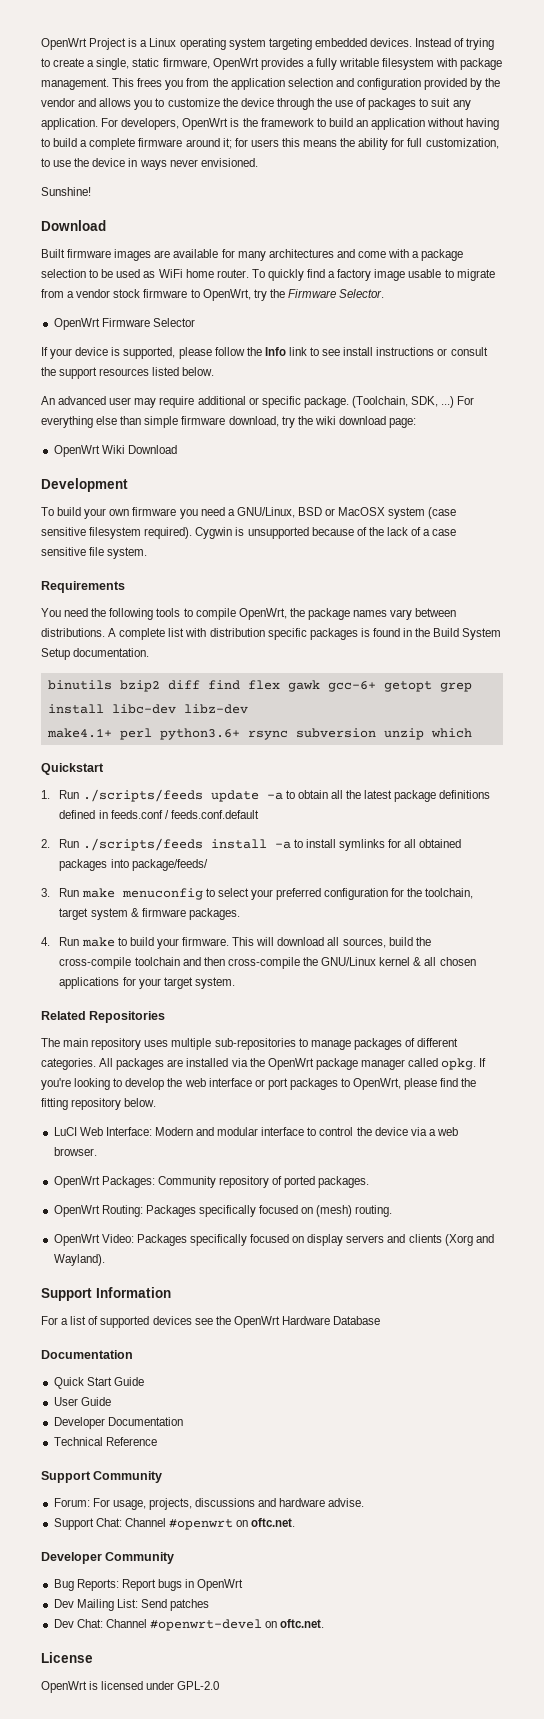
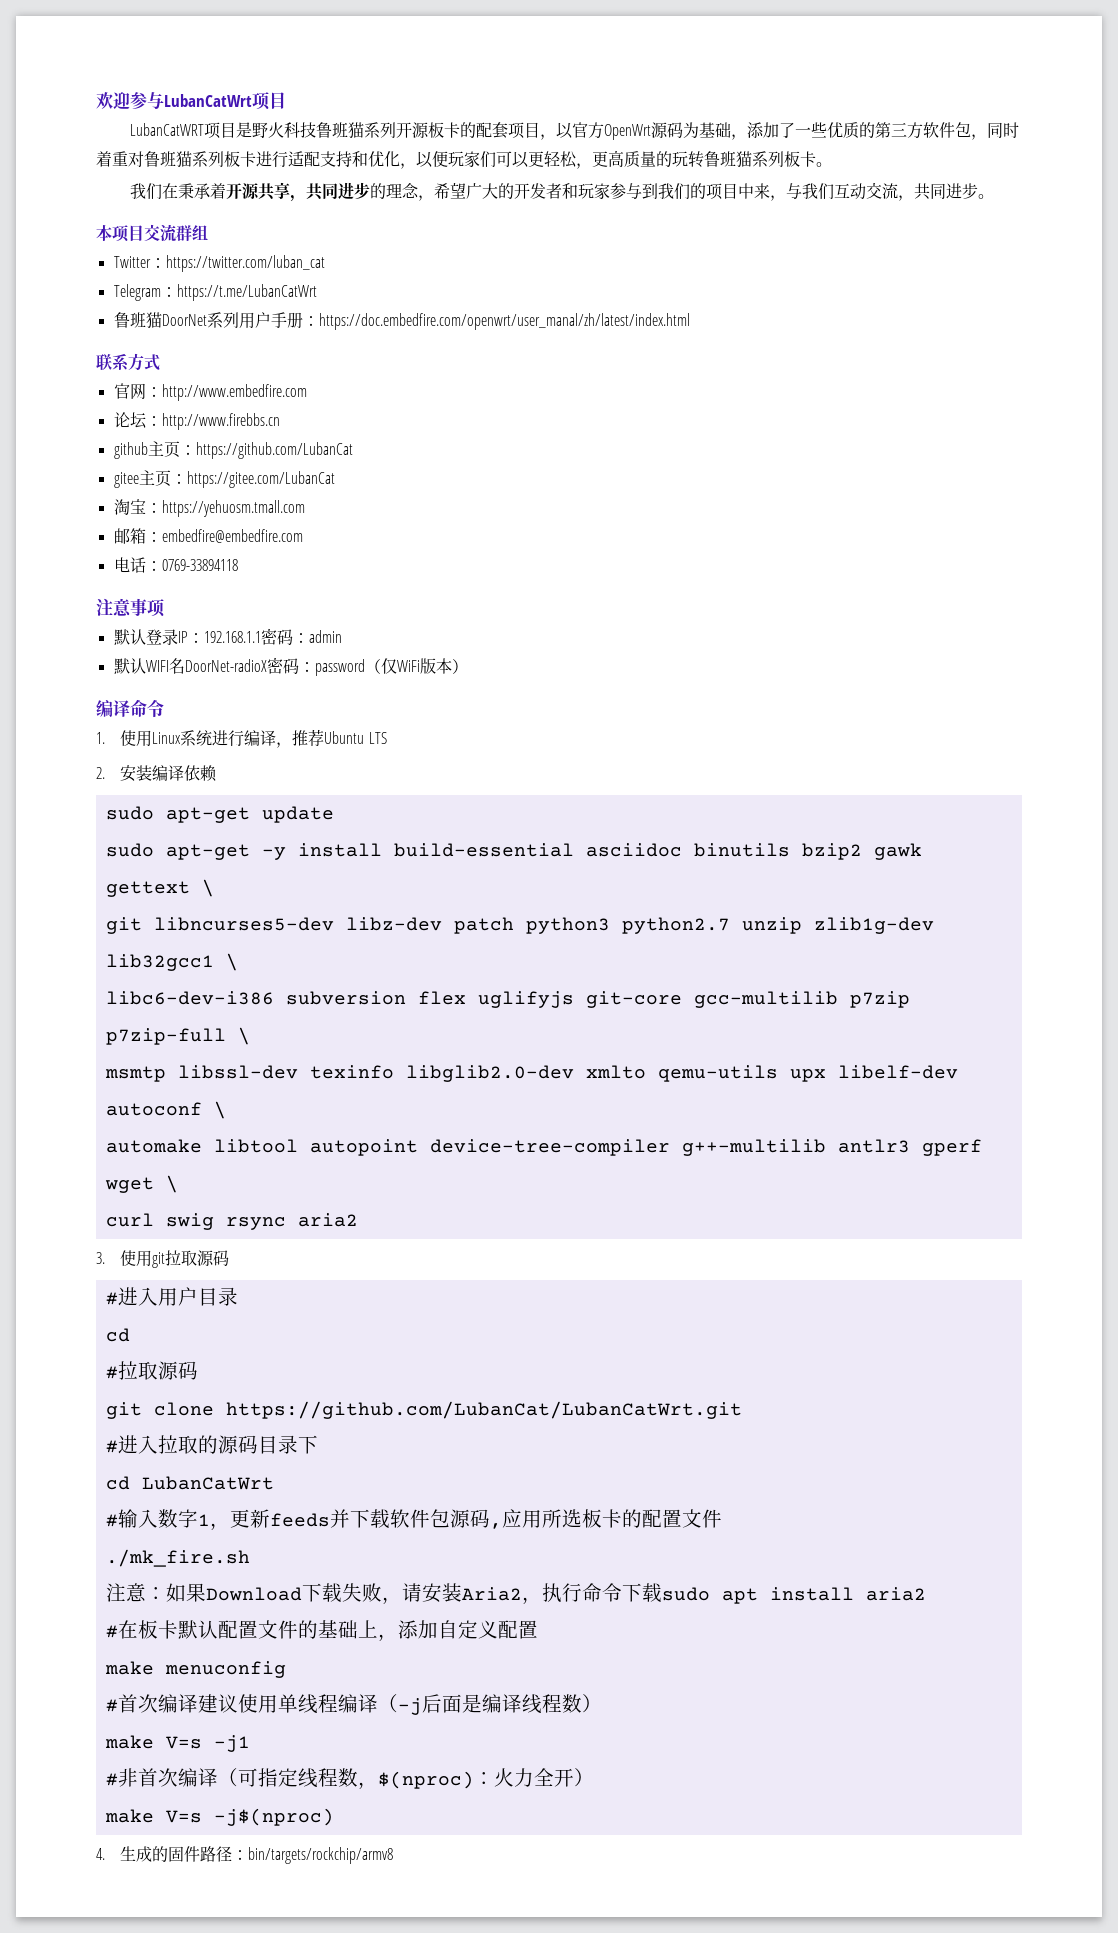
[41,38,495,50] [41,58,503,70] [41,78,501,90] [41,98,471,110] [41,118,500,130] [41,138,499,150] [41,158,258,170] [41,187,91,196] [41,220,106,231] [41,249,464,261] [41,269,495,281] [41,289,385,301] [53,318,195,330] [41,347,488,359] [41,367,215,379] [41,396,475,408] [41,416,417,428] [53,445,177,457] [41,478,128,492] [41,507,457,519] [41,527,457,539] [41,547,148,559] [41,581,125,593] [41,608,457,620] [41,628,502,640] [41,648,150,660] [47,680,472,692] [47,704,248,714] [46,728,472,740] [41,763,104,775] [41,789,491,802] [59,810,259,819] [41,838,462,851] [59,859,208,871] [41,888,474,900] [59,908,240,920] [41,937,431,949] [59,957,476,969] [59,977,235,989] [41,1011,166,1023] [41,1038,459,1050] [41,1058,487,1070] [41,1078,477,1090] [41,1098,157,1110] [53,1127,459,1136] [53,1147,97,1156] [53,1176,370,1188] [53,1205,393,1217] [53,1234,494,1246] [53,1254,105,1266] [41,1287,171,1301] [41,1316,381,1328] [41,1350,133,1359] [53,1377,144,1389] [53,1397,111,1406] [53,1417,183,1429] [53,1437,157,1446] [41,1471,163,1483] [53,1498,365,1510] [53,1518,296,1530] [41,1552,175,1564] [53,1579,244,1591] [53,1599,210,1611] [53,1619,325,1631] [41,1652,93,1663] [41,1681,220,1693] OpenWrt Project is a Linux operating system targeting embedded devices. Instead of trying to create a single, static firmware, OpenWrt provides a fully writable filesystem with package management. This frees you from the application selection and configuration provided by the vendor and allows you to customize the device through the use of packages to suit any application. For developers, OpenWrt is the framework to build an application without having to build a complete firmware around it; for users this means the ability for full customization, to use the device in ways never envisioned. // Sunshine! // Download // Built firmware images are available for many architectures and come with a package selection to be used as WiFi home router. To quickly find a factory image usable to migrate from a vendor stock firmware to OpenWrt, try the Firmware Selector. // OpenWrt Firmware Selector // If your device is supported, please follow the Info link to see install instructions or consult the support resources listed below. // An advanced user may require additional or specific package. (Toolchain, SDK, ...) For everything else than simple firmware download, try the wiki download page: // OpenWrt Wiki Download // Development // To build your own firmware you need a GNU/Linux, BSD or MacOSX system (case sensitive filesystem required). Cygwin is unsupported because of the lack of a case sensitive file system. // Requirements // You need the following tools to compile OpenWrt, the package names vary between distributions. A complete list with distribution specific packages is found in the Build System Setup documentation. // binutils bzip2 diff find flex gawk gcc-6+ getopt grep install libc-dev libz-dev // make4.1+ perl python3.6+ rsync subversion unzip which // Quickstart // 1. Run ./scripts/feeds update -a to obtain all the latest package definitions defined in feeds.conf / feeds.conf.default // 2. Run ./scripts/feeds install -a to install symlinks for all obtained packages into package/feeds/ // 3. Run make menuconfig to select your preferred configuration for the toolchain, target system & firmware packages. // 4. Run make to build your firmware. This will download all sources, build the cross-compile toolchain and then cross-compile the GNU/Linux kernel & all chosen applications for your target system. // Related Repositories // The main repository uses multiple sub-repositories to manage packages of different categories. All packages are installed via the OpenWrt package manager called opkg. If you're looking to develop the web interface or port packages to OpenWrt, please find the fitting repository below. // LuCI Web Interface: Modern and modular interface to control the device via a web browser. // OpenWrt Packages: Community repository of ported packages. // OpenWrt Routing: Packages specifically focused on (mesh) routing. // OpenWrt Video: Packages specifically focused on display servers and clients (Xorg and Wayland). // Support Information // For a list of supported devices see the OpenWrt Hardware Database // Documentation // Quick Start Guide // User Guide // Developer Documentation // Technical Reference // Support Community // Forum: For usage, projects, discussions and hardware advise. // Support Chat: Channel #openwrt on oftc.net. // Developer Community // Bug Reports: Report bugs in OpenWrt // Dev Mailing List: Send patches // Dev Chat: Channel #openwrt-devel on oftc.net. // License // OpenWrt is licensed under GPL-2.0 -> [96,91,286,110] [129,122,1019,140] [96,150,832,169] [129,182,994,202] [96,224,208,242] [113,255,325,272] [113,284,317,301] [113,312,690,330] [96,353,160,371] [113,383,307,401] [113,412,280,430] [113,441,353,459] [113,470,335,488] [113,499,305,517] [113,528,303,544] [113,557,238,573] [96,598,165,617] [113,628,342,645] [113,657,468,676] [96,699,164,718] [96,729,387,748] [96,765,218,782] [105,806,334,823] [105,843,922,860] [105,879,214,897] [105,917,934,934] [105,953,238,971] [105,991,910,1008] [105,1027,250,1045] [104,1065,958,1082] [105,1101,226,1119] [105,1139,982,1156] [104,1175,178,1193] [105,1213,358,1230] [96,1250,230,1268] [105,1287,238,1306] [105,1328,130,1342] [105,1361,198,1380] [105,1401,742,1419] [105,1435,318,1454] [105,1476,274,1490] [105,1509,722,1530] [105,1549,250,1567] [105,1583,926,1604] [105,1620,538,1641] [104,1661,286,1678] [105,1694,602,1715] [104,1735,250,1752] [105,1768,594,1789] [104,1808,334,1826] [96,1846,394,1864] 欢迎参与LubanCatWrt项目 // LubanCatWRT项目是野火科技鲁班猫系列开源板卡的配套项目，以官方OpenWrt源码为基础，添加了一些优质的第三方软件包，同时着重对鲁班猫系列板卡进行适配支持和优化，以便玩家们可以更轻松，更高质量的玩转鲁班猫系列板卡。 // 我们在秉承着开源共享，共同进步的理念，希望广大的开发者和玩家参与到我们的项目中来，与我们互动交流，共同进步。 // 本项目交流群组 // Twitter：https://twitter.com/luban_cat // Telegram：https://t.me/LubanCatWrt // 鲁班猫DoorNet系列用户手册：https://doc.embedfire.com/openwrt/user_manal/zh/latest/index.html // 联系方式 // 官网：http://www.embedfire.com // 论坛：http://www.firebbs.cn // github主页：https://github.com/LubanCat // gitee主页：https://gitee.com/LubanCat // 淘宝：https://yehuosm.tmall.com // 邮箱：embedfire@embedfire.com // 电话：0769-33894118 // 注意事项 // 默认登录IP：192.168.1.1密码：admin // 默认WIFI名DoorNet-radioX密码：password（仅WiFi版本） // 编译命令 // 1.使用Linux系统进行编译，推荐Ubuntu LTS // 2.安装编译依赖 // sudo apt-get update // sudo apt-get -y install build-essential asciidoc binutils bzip2 gawk gettext \ // git libncurses5-dev libz-dev patch python3 python2.7 unzip zlib1g-dev lib32gcc1 \ // libc6-dev-i386 subversion flex uglifyjs git-core gcc-multilib p7zip p7zip-full \ // msmtp libssl-dev texinfo libglib2.0-dev xmlto qemu-utils upx libelf-dev autoconf \ // automake libtool autopoint device-tree-compiler g++-multilib antlr3 gperf wget \ // curl swig rsync aria2 // 3.使用git拉取源码 // #进入用户目录 // cd // #拉取源码 // git clone https://github.com/LubanCat/LubanCatWrt.git // #进入拉取的源码目录下 // cd LubanCatWrt // #输入数字1，更新feeds并下载软件包源码,应用所选板卡的配置文件 // ./mk_fire.sh // 注意：如果Download下载失败，请安装Aria2，执行命令下载sudo apt install aria2 // #在板卡默认配置文件的基础上，添加自定义配置 // make menuconfig // #首次编译建议使用单线程编译（-j后面是编译线程数） // make V=s -j1 // #非首次编译（可指定线程数，$(nproc)：火力全开） // make V=s -j$(nproc) // 4.生成的固件路径：bin/targets/rockchip/armv8

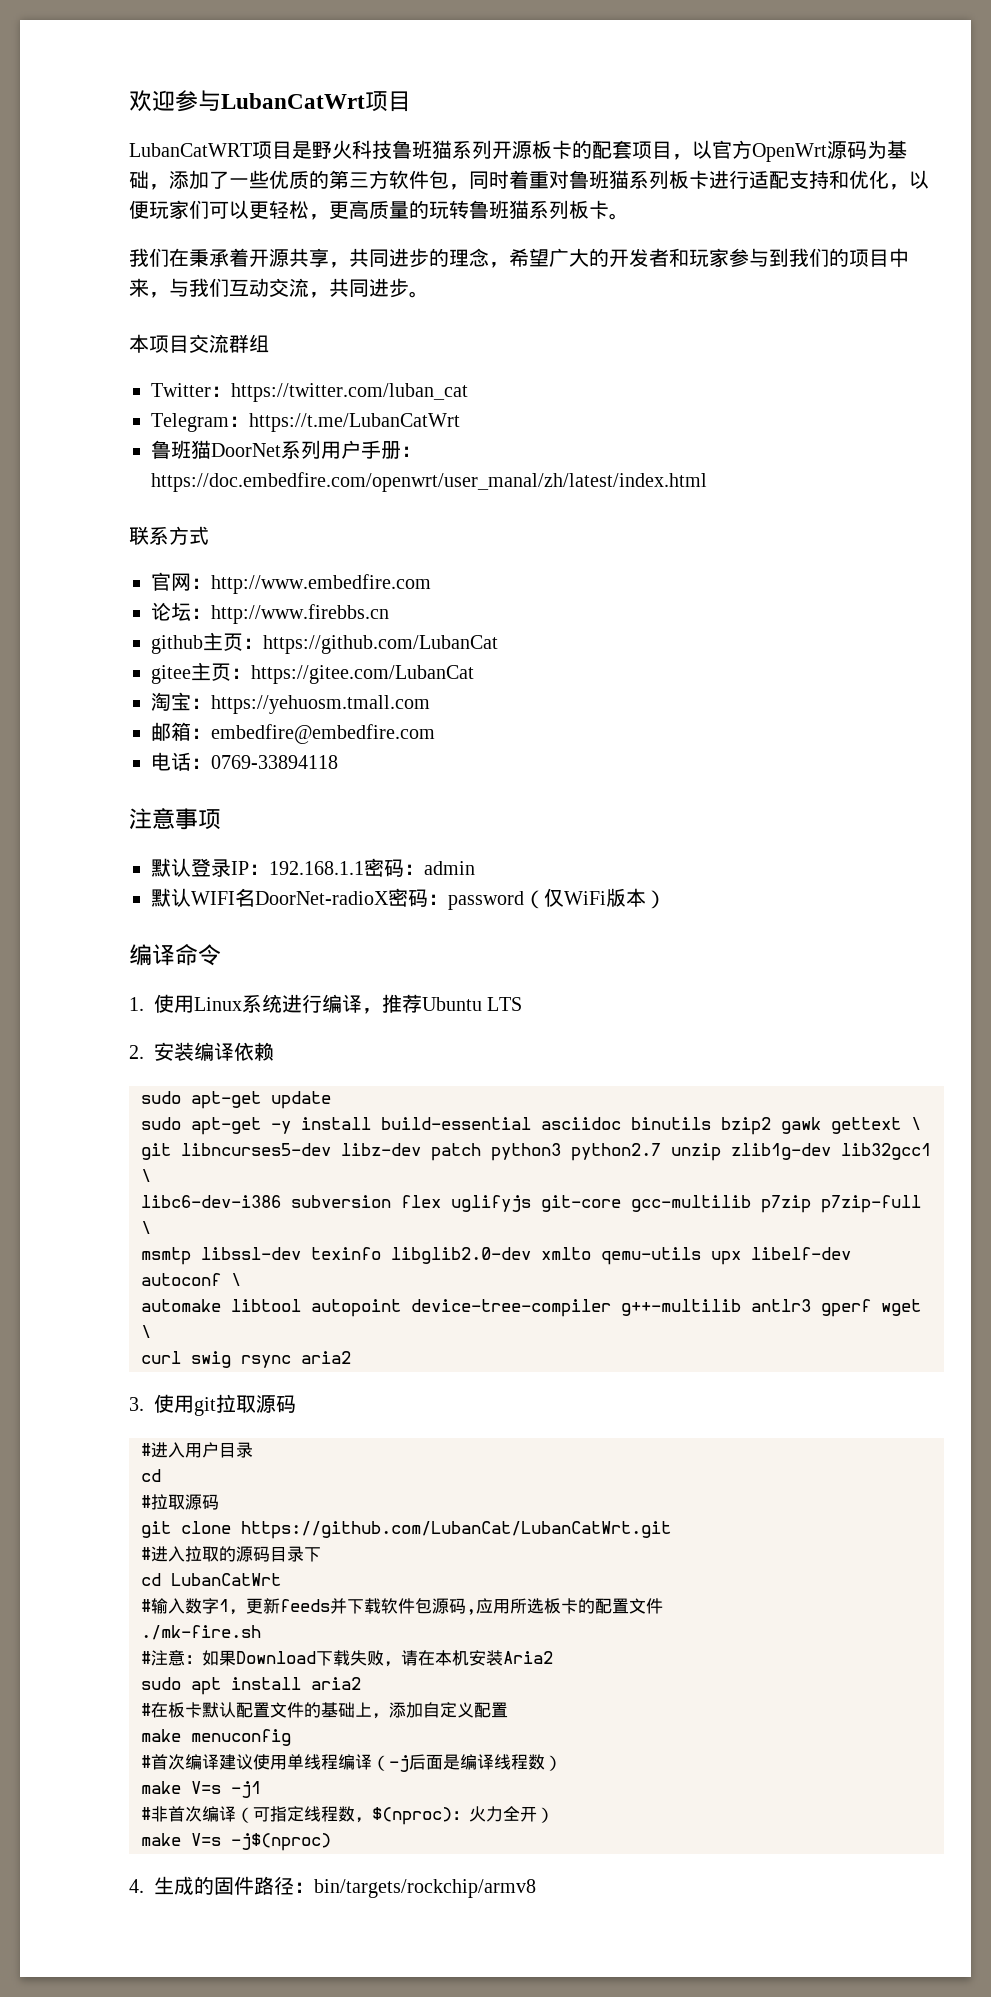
[105,1549,250,1567] ./mk_fire.sh // -> [141,1625,261,1640] [141,1651,151,1664] ./mk-fire.sh // #
(422, 1592) none -> [418,1650,469,1666] 在本机
[521,1583,662,1604] ，执行命令下载 -> (553, 1657) //

